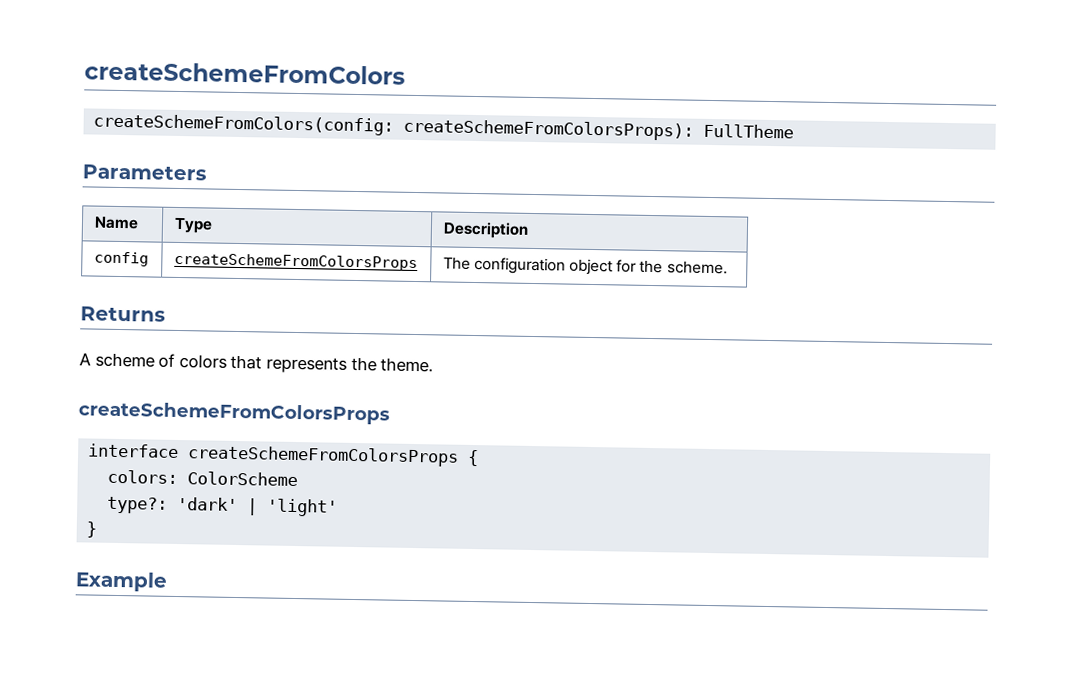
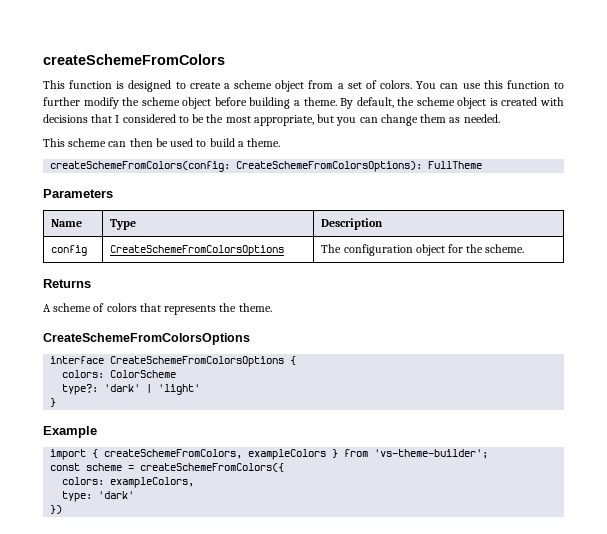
(405, 73) none -> [43,80,564,92] [43,97,564,109] [43,114,500,126] [43,138,281,147] // This function is designed to create a scheme object from a set of colors. You can use this function to further modify the scheme object before building a theme. By default, the scheme object is created with decisions that I considered to be the most appropriate, but you can change them as needed. // This scheme can then be used to build a theme.
[403,118,695,141] createSchemeFromColorsProps): -> [236,161,423,172] CreateSchemeFromColorsOptions):
[173,252,418,272] createSchemeFromColorsProps -> [110,245,285,256] CreateSchemeFromColorsOptions
[78,401,390,425] createSchemeFromColorsProps -> [43,333,250,345] CreateSchemeFromColorsOptions
[187,445,460,467] createSchemeFromColorsProps -> [110,356,285,367] CreateSchemeFromColorsOptions
(168, 581) none -> [50,449,489,460] [50,463,285,472] [62,477,195,488] [62,491,135,502] [50,505,63,514] // import { createSchemeFromColors, exampleColors } from 'vs-theme-builder'; // const scheme = createSchemeFromColors({ // colors: exampleColors, // type: 'dark' // })

